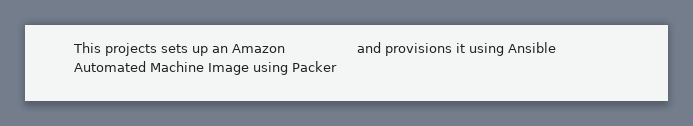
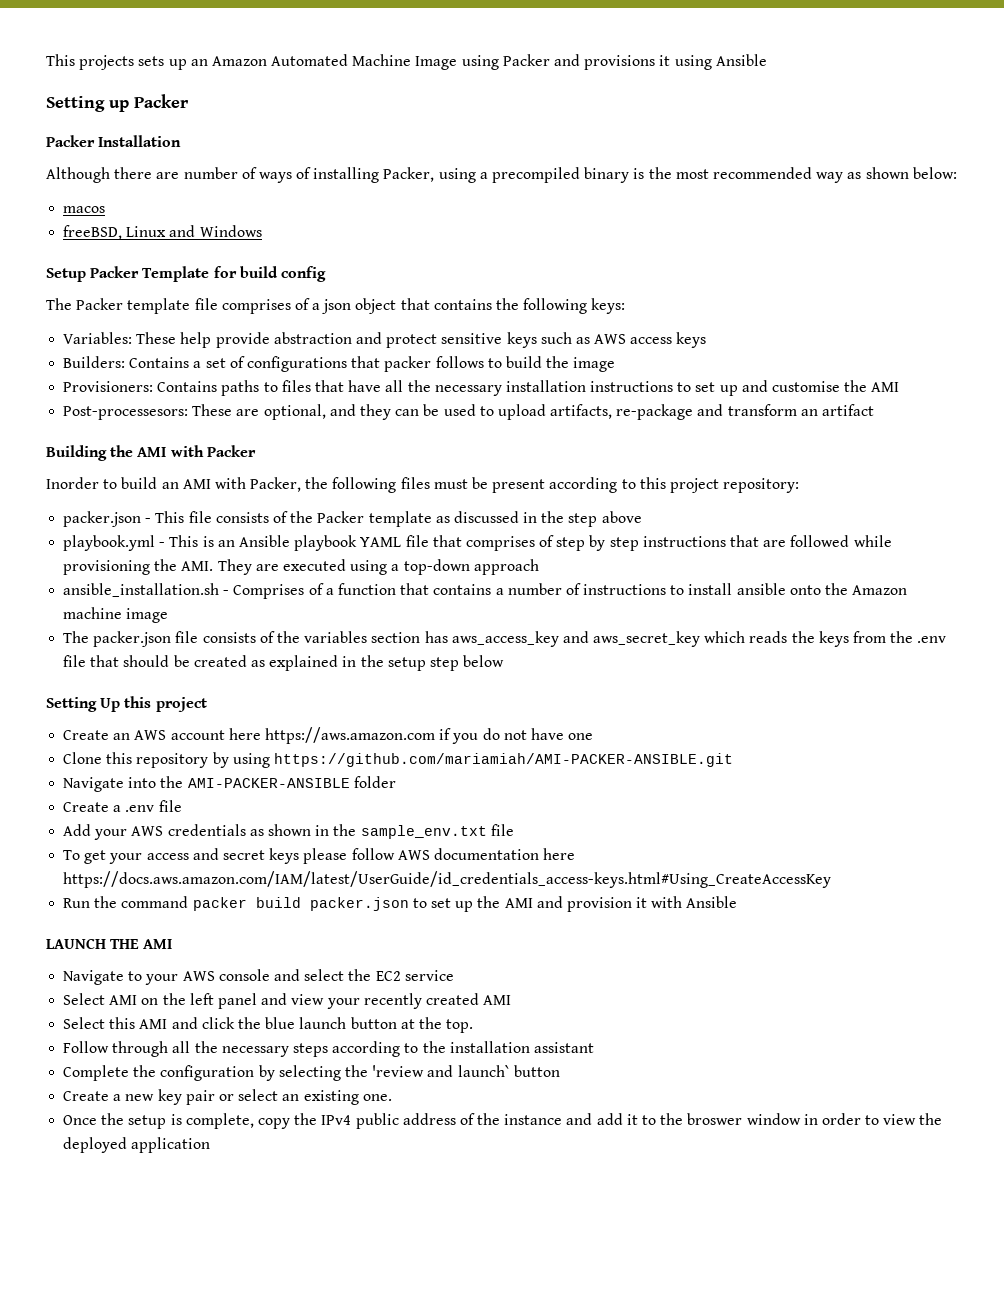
(556, 47) none -> [46,94,189,112] [46,135,182,147] [46,167,957,183] [63,206,106,213] [63,225,262,240] [46,266,326,282] [46,298,626,314] [63,332,707,348] [63,356,616,372] [63,380,900,396] [63,404,875,420] [46,445,256,461] [46,477,800,493] [63,511,642,527] [63,535,892,551] [63,559,539,575] [63,583,908,599] [63,607,169,623] [63,631,947,647] [63,655,505,671] [46,696,207,712] [63,727,594,744] [63,752,733,768] [63,776,396,792] [63,800,182,812] [63,824,514,840] [63,848,576,864] [63,871,832,888] [63,896,738,912] [46,938,173,949] [63,969,454,985] [63,993,512,1009] [63,1017,474,1033] [63,1041,594,1057] [63,1065,560,1081] [63,1089,392,1105] [63,1113,943,1129] [63,1137,211,1153] // Setting up Packer // Packer Installation // Although there are number of ways of installing Packer, using a precompiled binary is the most recommended way as shown below: // macos // freeBSD, Linux and Windows // Setup Packer Template for build config // The Packer template file comprises of a json object that contains the following keys: // Variables: These help provide abstraction and protect sensitive keys such as AWS access keys // Builders: Contains a set of configurations that packer follows to build the image // Provisioners: Contains paths to files that have all the necessary installation instructions to set up and customise the AMI // Post-processesors: These are optional, and they can be used to upload artifacts, re-package and transform an artifact // Building the AMI with Packer // Inorder to build an AMI with Packer, the following files must be present according to this project repository: // packer.json - This file consists of the Packer template as discussed in the step above // playbook.yml - This is an Ansible playbook YAML file that comprises of step by step instructions that are followed while provisioning the AMI. They are executed using a top-down approach // ansible_installation.sh - Comprises of a function that contains a number of instructions to install ansible onto the Amazon machine image // The packer.json file consists of the variables section has aws_access_key and aws_secret_key which reads the keys from the .env file that should be created as explained in the setup step below // Setting Up this project // Create an AWS account here https://aws.amazon.com if you do not have one // Clone this repository by using https://github.com/mariamiah/AMI-PACKER-ANSIBLE.git // Navigate into the AMI-PACKER-ANSIBLE folder // Create a .env file // Add your AWS credentials as shown in the sample_env.txt file // To get your access and secret keys please follow AWS documentation here https://docs.aws.amazon.com/IAM/latest/UserGuide/id_credentials_access-keys.html#Using_CreateAccessKey // Run the command packer build packer.json to set up the AMI and provision it with Ansible // LAUNCH THE AMI // Navigate to your AWS console and select the EC2 service // Select AMI on the left panel and view your recently created AMI // Select this AMI and click the blue launch button at the top. // Follow through all the necessary steps according to the installation assistant // Complete the configuration by selecting the 'review and launch` button // Create a new key pair or select an existing one. // Once the setup is complete, copy the IPv4 public address of the instance and add it to the broswer window in order to view the deployed application

